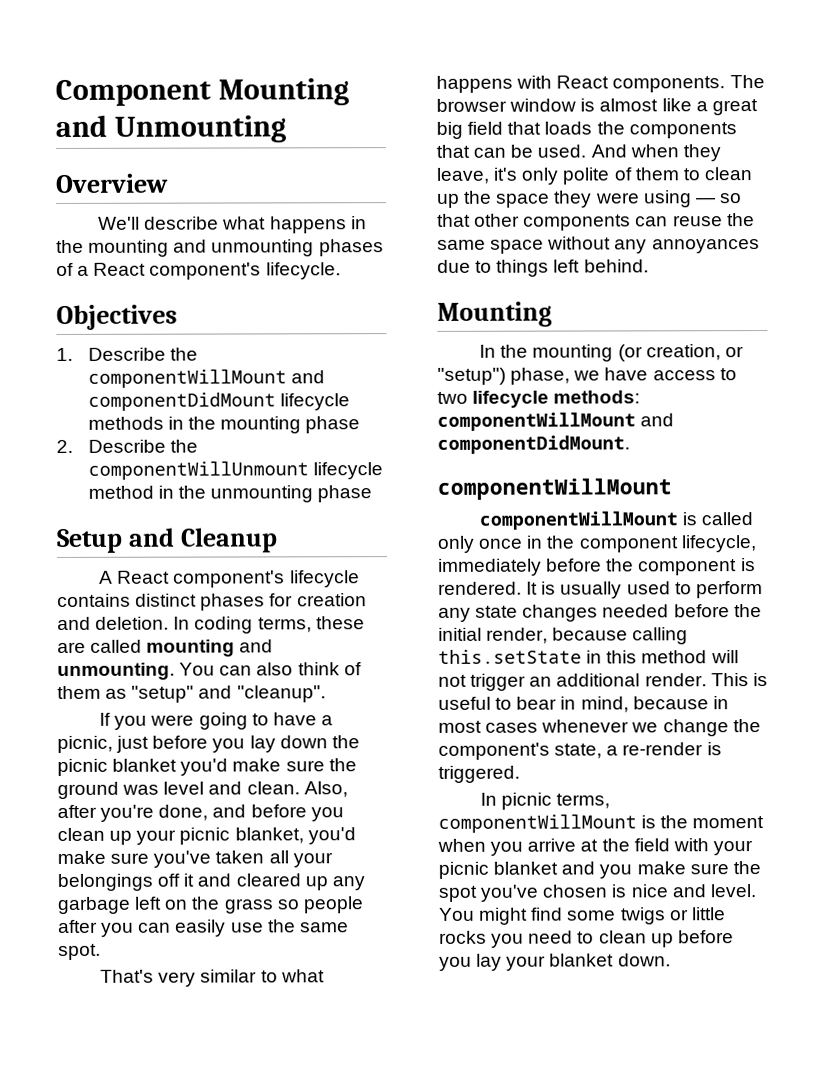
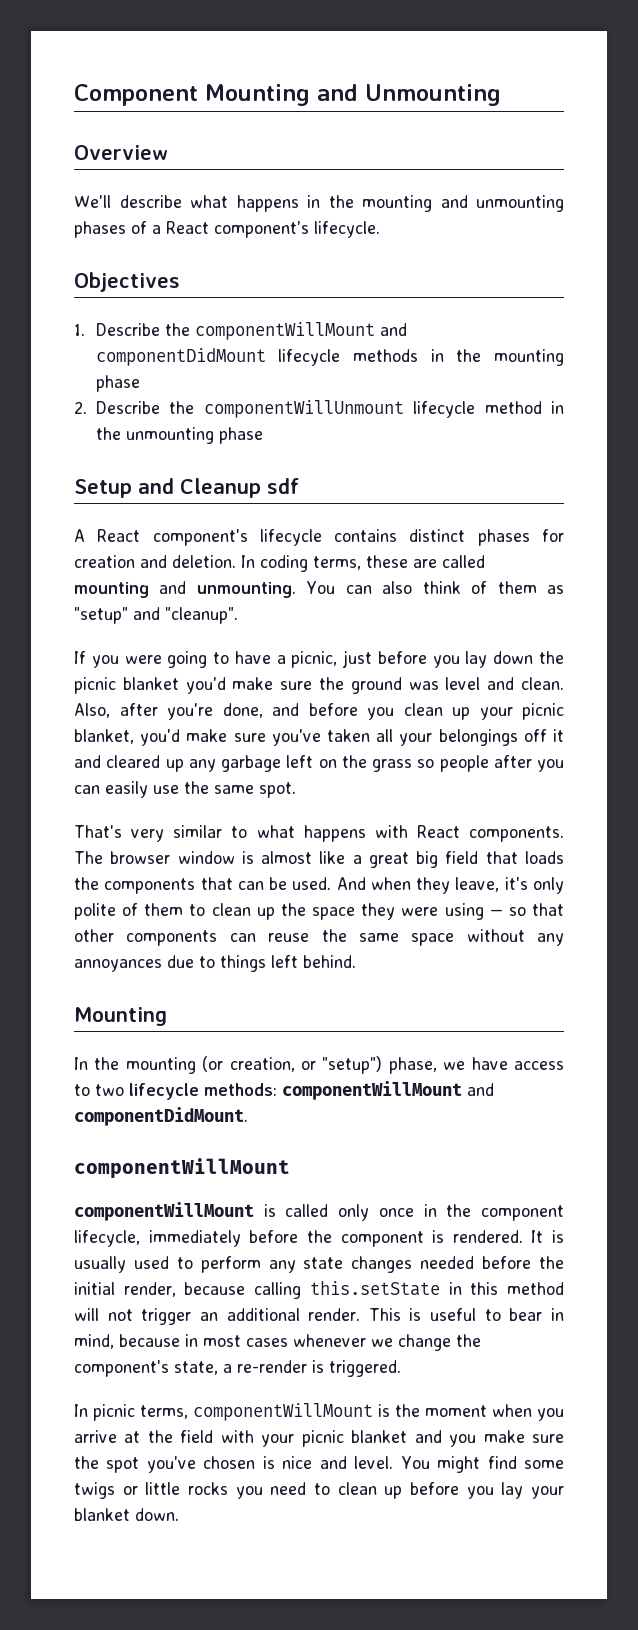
(279, 540) none -> [267,478,299,494] sdf

